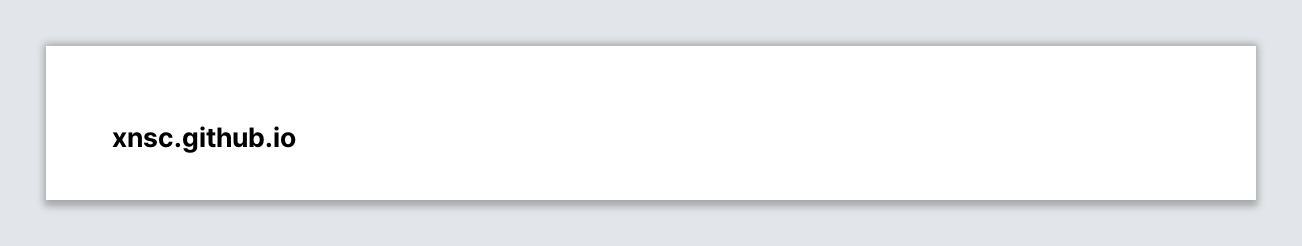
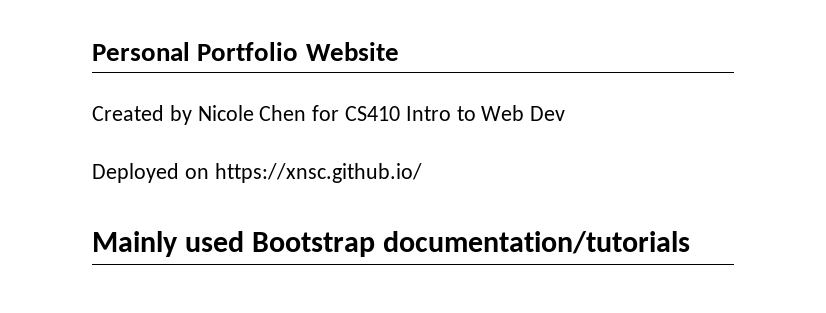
[112,126,296,153] xnsc.github.io -> [92,42,399,61] [92,105,566,125] [92,163,422,183] [92,231,691,257] Personal Portfolio Website // Created by Nicole Chen for CS410 Intro to Web Dev // Deployed on https://xnsc.github.io/ // Mainly used Bootstrap documentation/tutorials

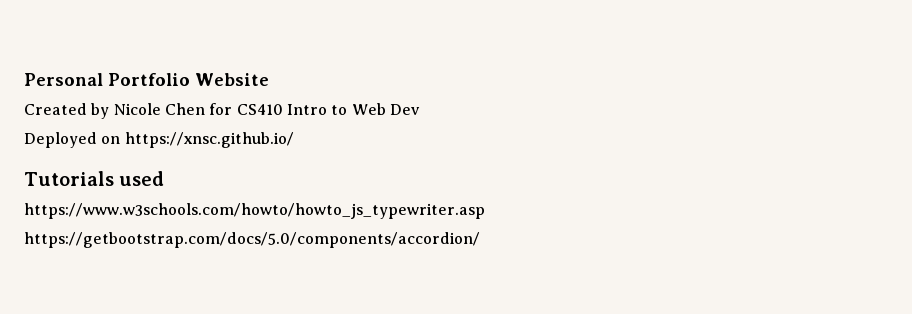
[92,231,178,257] Mainly -> [24,171,114,186] Tutorials
[252,231,691,257] Bootstrap documentation/tutorials -> [24,203,485,219] [24,232,480,248] // https://www.w3schools.com/howto/howto_js_typewriter.asp // https://getbootstrap.com/docs/5.0/components/accordion/

